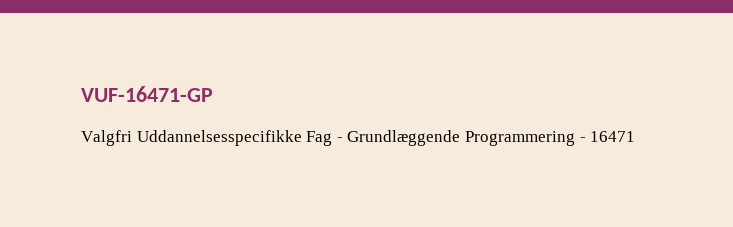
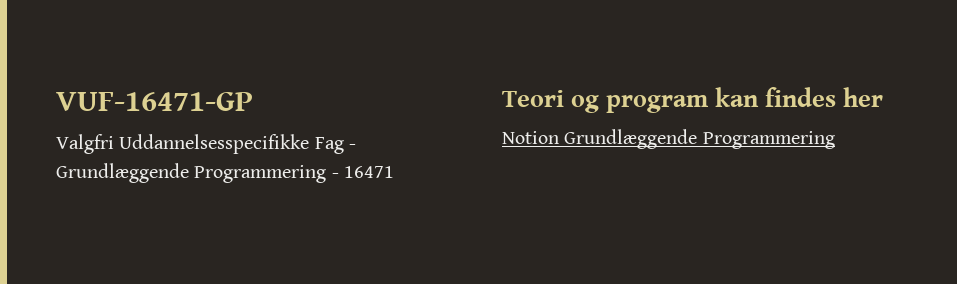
(636, 136) none -> [502,87,884,113] [502,129,835,149] // Teori og program kan findes her // Notion Grundlæggende Programmering

